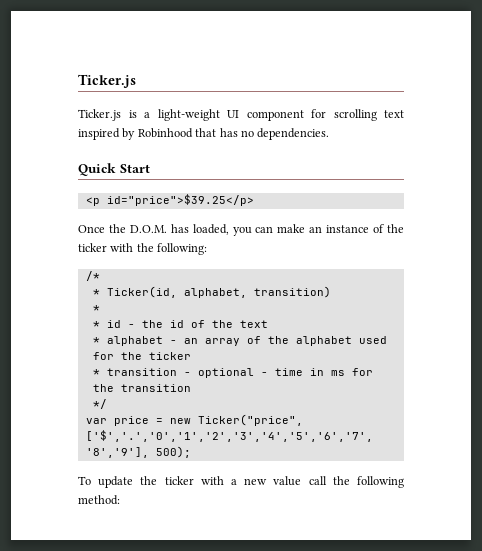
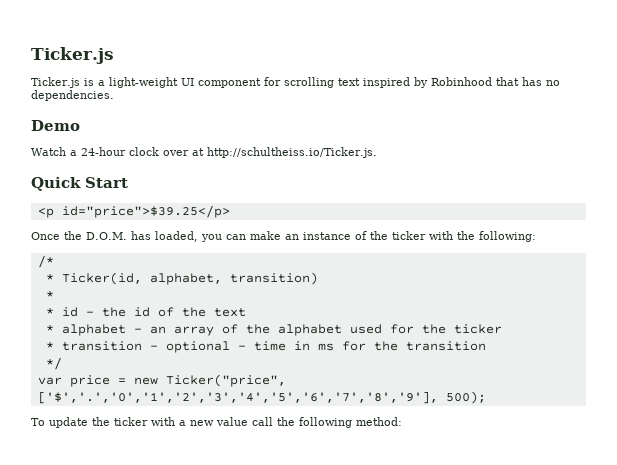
(330, 134) none -> [31,120,80,131] [31,147,377,158] // Demo // Watch a 24-hour clock over at http://schultheiss.io/Ticker.js.

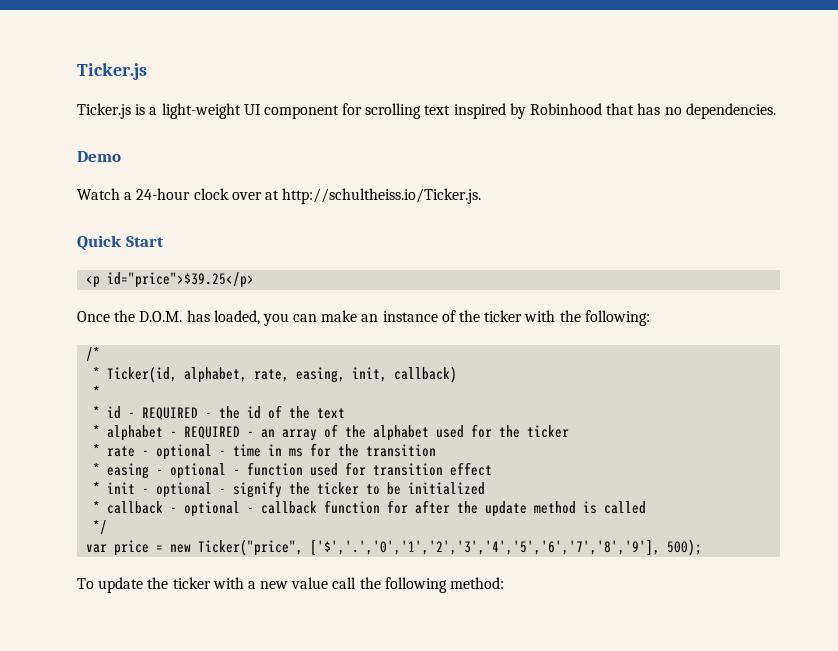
[229,272,318,285] transition) -> [254,366,458,383] rate, easing, init, callback)
(94, 313) none -> [142,407,213,420] REQUIRED -
(142, 330) none -> [184,426,255,439] REQUIRED -
[61,341,142,351] transition -> [107,446,136,457] rate
(486, 346) none -> [93,462,493,479] [93,481,486,498] [93,500,647,517] // * easing - optional - function used for transition effect // * init - optional - signify the ticker to be initialized // * callback - optional - callback function for after the update method is called

